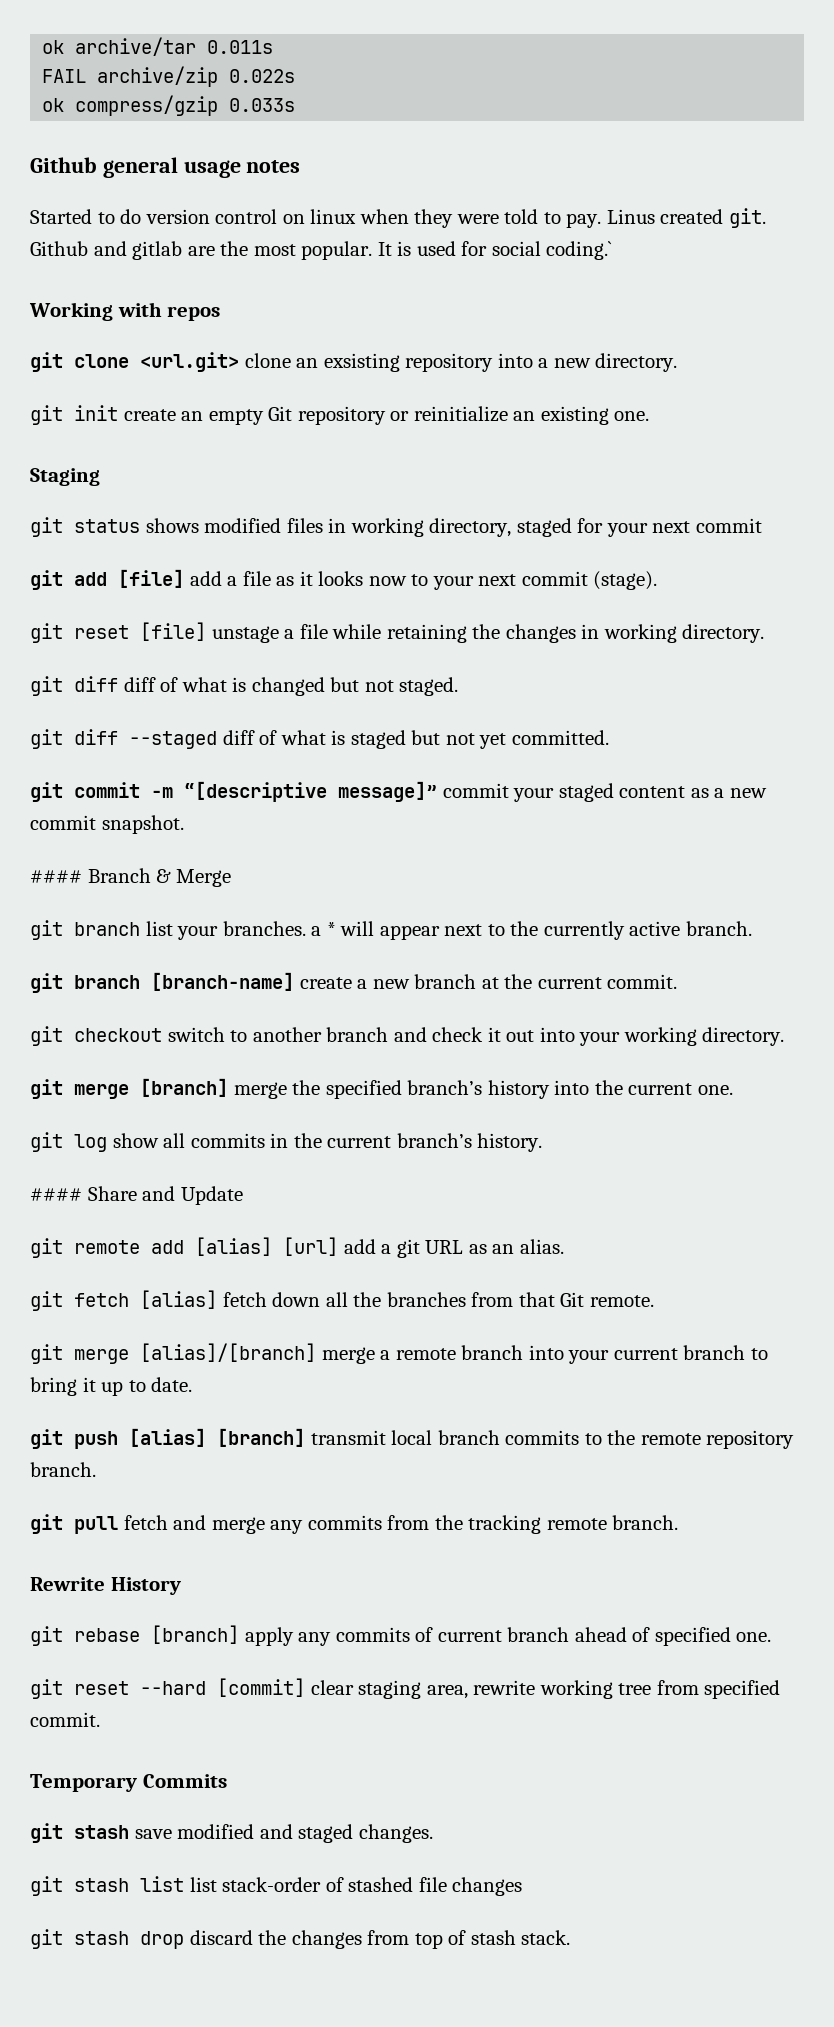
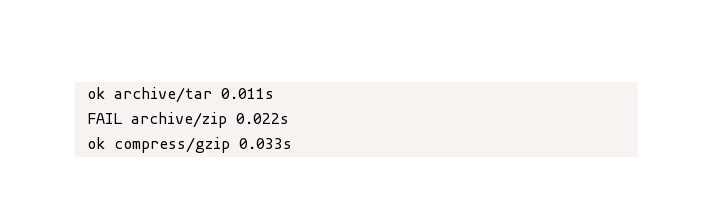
[30,157,301,178] [30,208,767,228] [30,241,613,260] [29,302,221,321] [30,352,678,372] [30,405,650,425] [30,468,100,486] [30,517,762,537] [30,569,658,590] [30,622,765,643] [30,676,459,696] [30,729,609,749] [30,781,767,802] [30,815,184,834] [30,868,231,887] [30,920,752,940] [30,972,678,993] [30,1026,785,1046] [30,1078,733,1099] [30,1132,543,1152] [30,1186,243,1205] [30,1237,564,1258] [30,1290,654,1311] [30,1343,768,1364] [30,1377,193,1396] [30,1428,795,1449] [30,1462,96,1477] [30,1514,679,1534] [30,1577,181,1595] [30,1625,772,1646] [30,1678,781,1699] [30,1712,100,1727] [30,1774,227,1792] [30,1823,433,1843] [30,1876,523,1896] [30,1929,571,1949] // Github general usage notes // Started to do version control on linux when they were told to pay. Linus created git. Github and gitlab are the most popular. It is used for social coding.` // Working with repos // git clone <url.git> clone an exsisting repository into a new directory. // git init create an empty Git repository or reinitialize an existing one. // Staging // git status shows modified files in working directory, staged for your next commit // git add [file] add a file as it looks now to your next commit (stage). // git reset [file] unstage a file while retaining the changes in working directory. // git diff diff of what is changed but not staged. // git diff --staged diff of what is staged but not yet committed. // git commit -m “[descriptive message]” commit your staged content as a new commit snapshot. // #### Branch & Merge // git branch list your branches. a * will appear next to the currently active branch. // git branch [branch-name] create a new branch at the current commit. // git checkout switch to another branch and check it out into your working directory. // git merge [branch] merge the specified branch’s history into the current one. // git log show all commits in the current branch’s history. // #### Share and Update // git remote add [alias] [url] add a git URL as an alias. // git fetch [alias] fetch down all the branches from that Git remote. // git merge [alias]/[branch] merge a remote branch into your current branch to bring it up to date. // git push [alias] [branch] transmit local branch commits to the remote repository branch. // git pull fetch and merge any commits from the tracking remote branch. // Rewrite History // git rebase [branch] apply any commits of current branch ahead of specified one. // git reset --hard [commit] clear staging area, rewrite working tree from specified commit. // Temporary Commits // git stash save modified and staged changes. // git stash list list stack-order of stashed file changes // git stash drop discard the changes from top of stash stack. -> (292, 143) none

